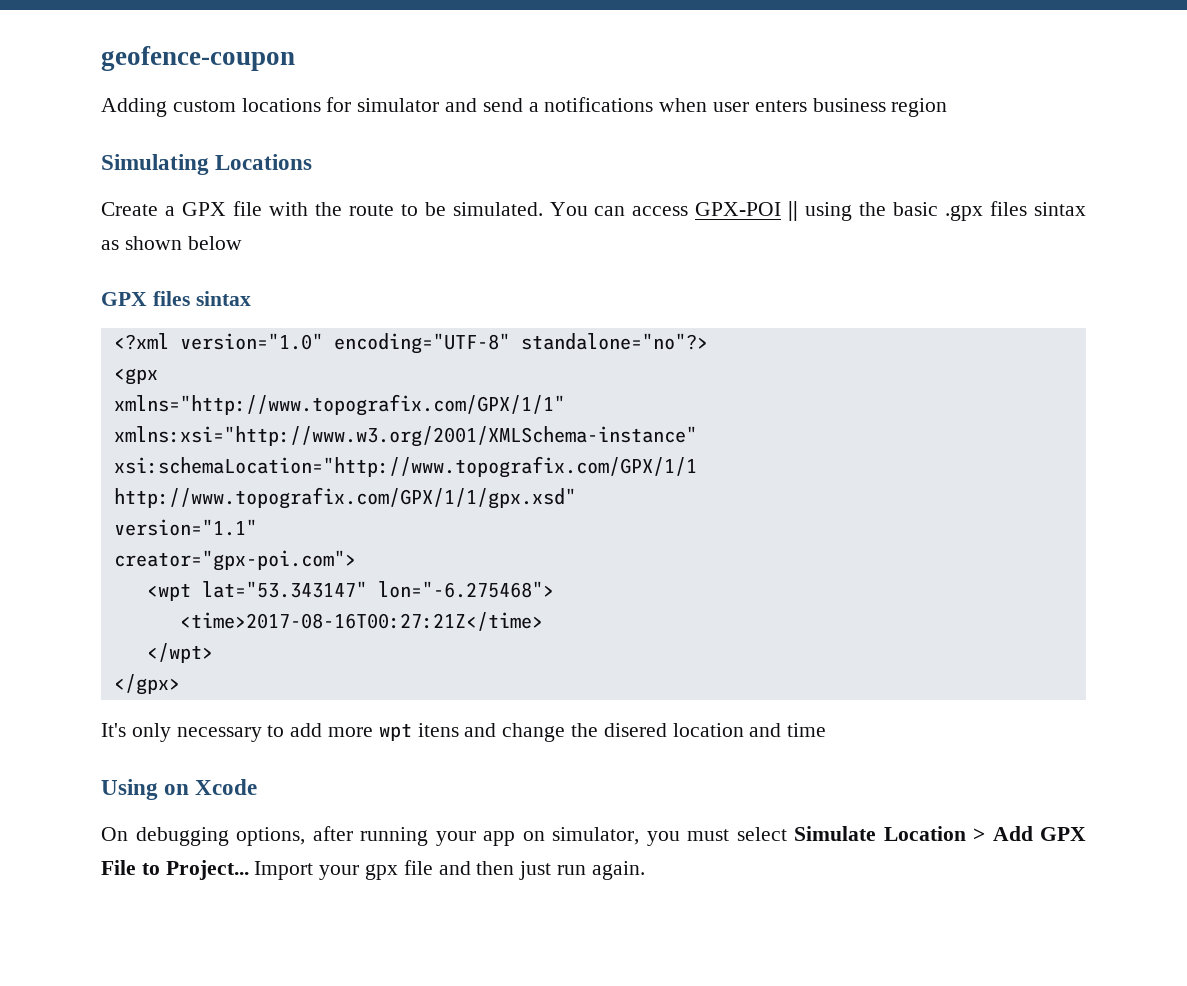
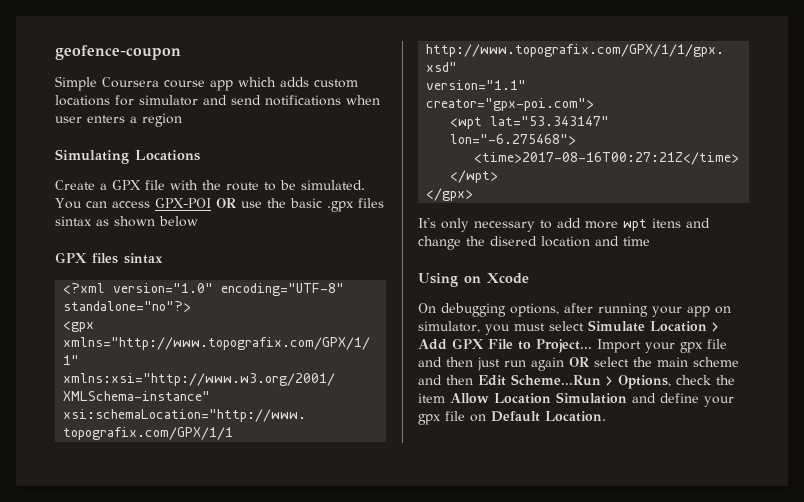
[101,98,167,117] Adding -> [55,76,309,91] Simple Coursera course app which adds
[528,102,539,112] a -> (261, 100) none
[812,98,886,112] business -> [130,116,137,123] a
[788,201,853,221] || using -> [215,198,262,208] OR use
[591,861,645,880] again. -> [531,357,739,371] [418,374,735,389] [418,392,734,407] [418,411,606,425] again OR select the main scheme and then Edit Scheme...Run > Options, check the item Allow Location Simulation and define your gpx file on Default Location.

